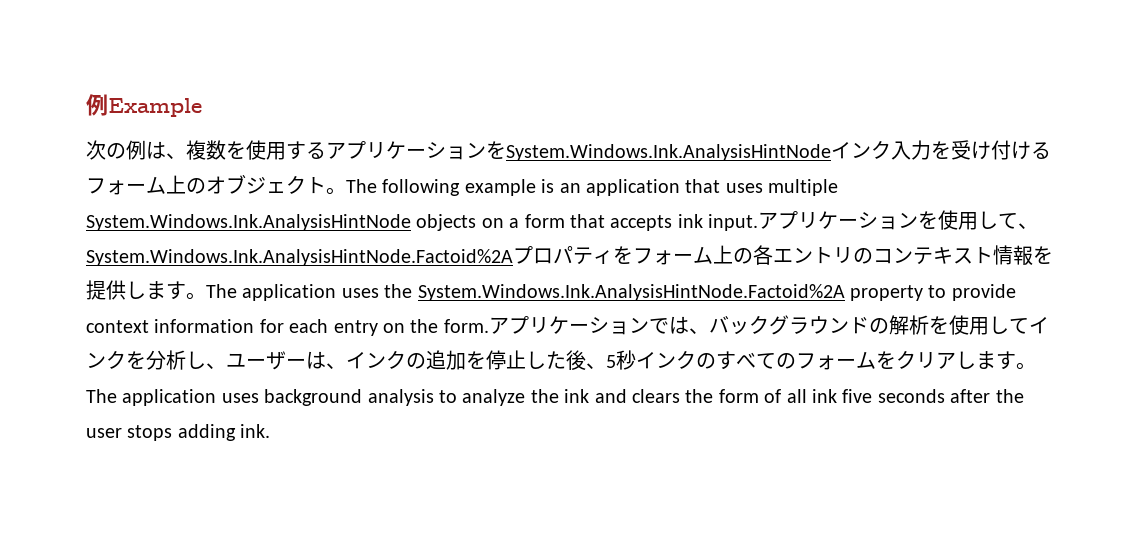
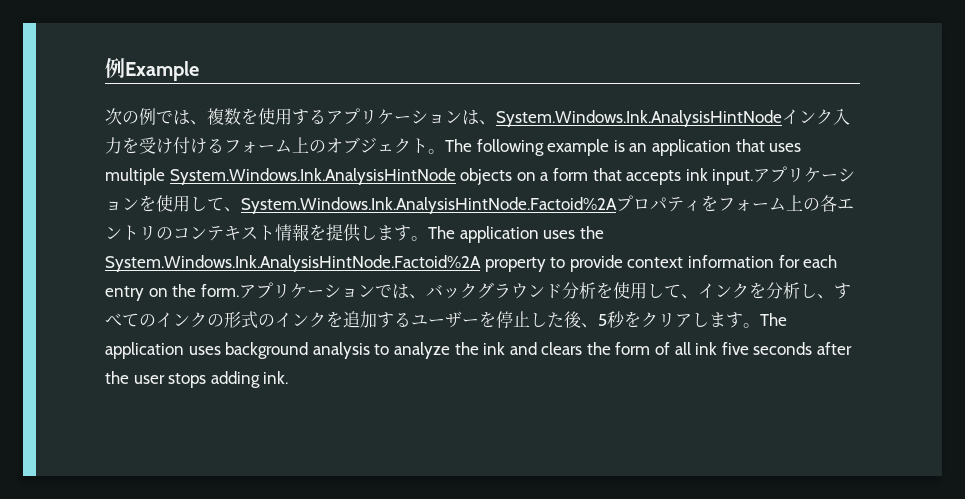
(146, 150) none -> [156,110,173,124] で
[486,141,506,159] を -> [462,110,496,125] は、
[868,315,909,335] の解 -> [561,282,579,299] 分
(1029, 326) none -> [680,294,698,299] 、
[226,350,466,370] ユーザーは、インクの追加 -> [833,283,851,299] [105,311,479,329] すべてのインクの形式のインクを追加するユーザー
[636,350,876,370] インクのすべてのフォーム -> (625, 319) none

